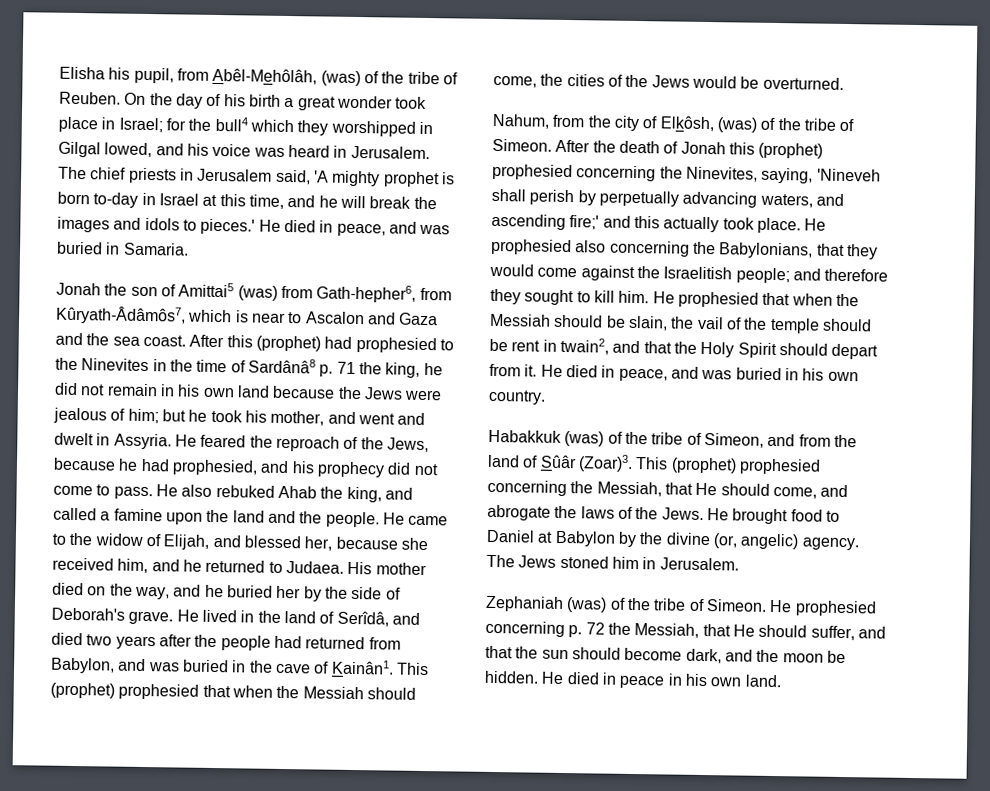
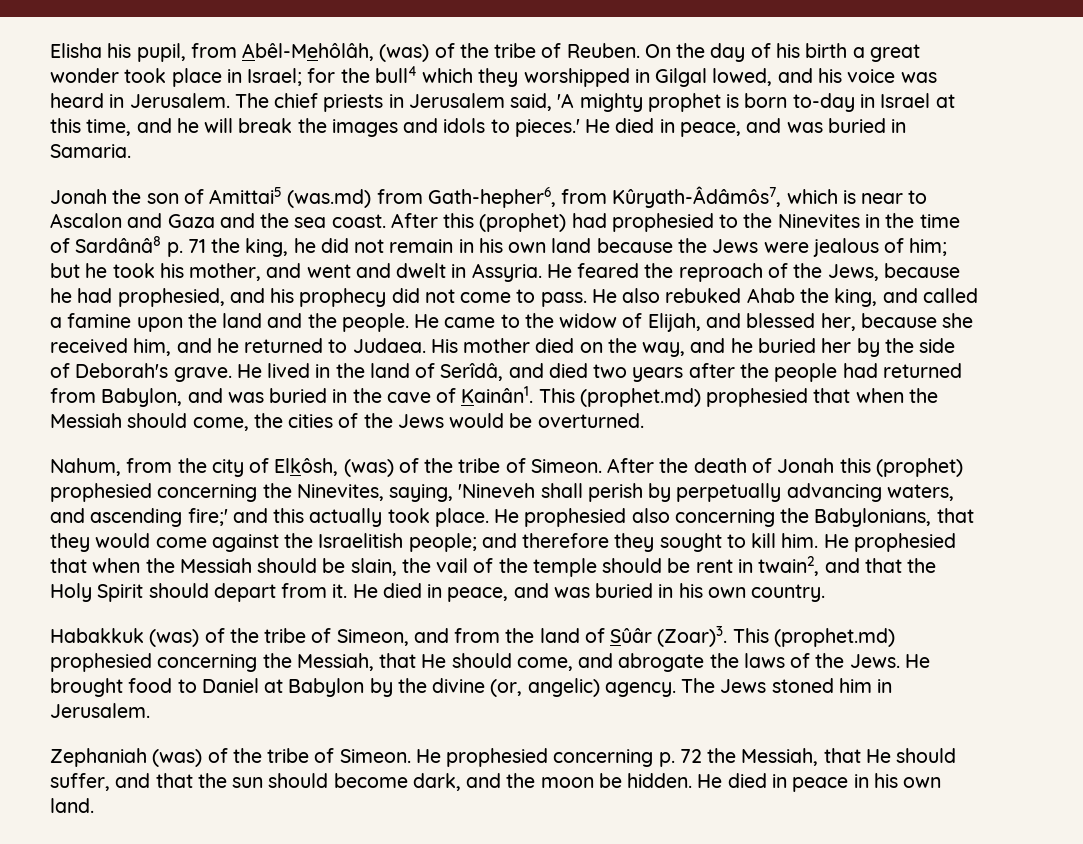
[237,285,278,301] (was) -> [287,189,372,208] (was.md)
[50,682,115,699] (prophet) -> [579,388,701,407] (prophet.md)
[670,457,737,474] (prophet) -> [773,628,895,647] (prophet.md)

